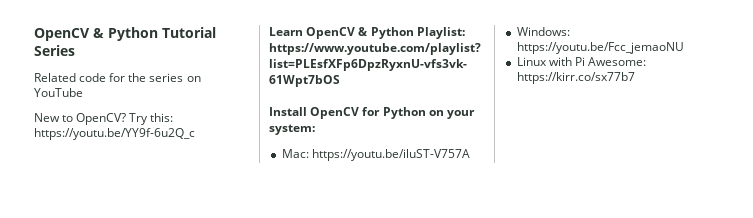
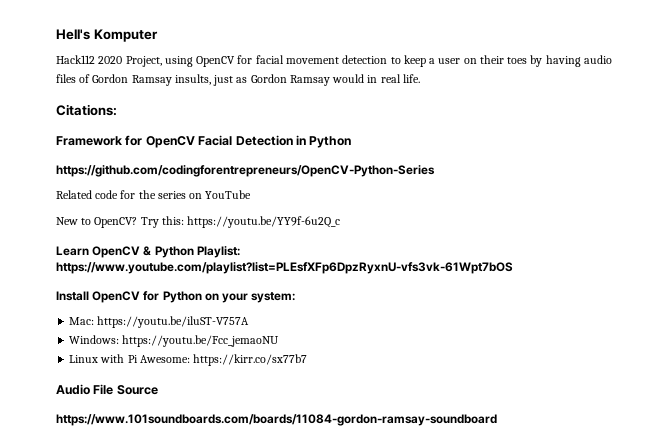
[34,27,216,41] [34,45,75,56] OpenCV & Python Tutorial Series -> [56,29,158,42] [56,55,612,67] [56,74,420,86] [56,104,117,116] [56,135,352,148] [56,165,435,177] Hell's Komputer // Hack112 2020 Project, using OpenCV for facial movement detection to keep a user on their toes by having audio files of Gordon Ramsay insults, just as Gordon Ramsay would in real life. // Citations: // Framework for OpenCV Facial Detection in Python // https://github.com/codingforentrepreneurs/OpenCV-Python-Series
(635, 78) none -> [56,384,158,395] [56,414,497,426] // Audio File Source // https://www.101soundboards.com/boards/11084-gordon-ramsay-soundboard

